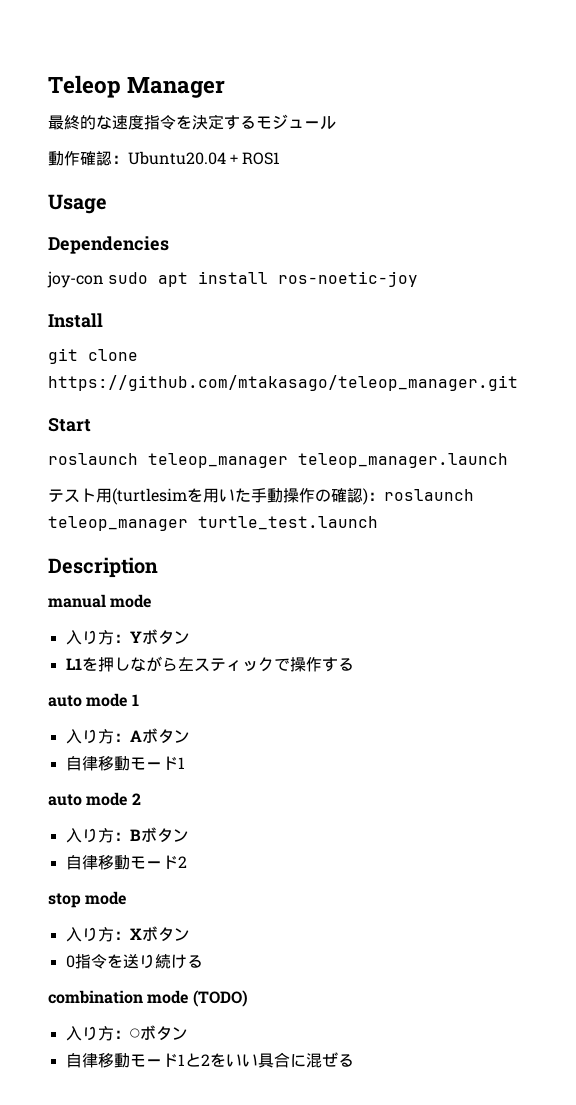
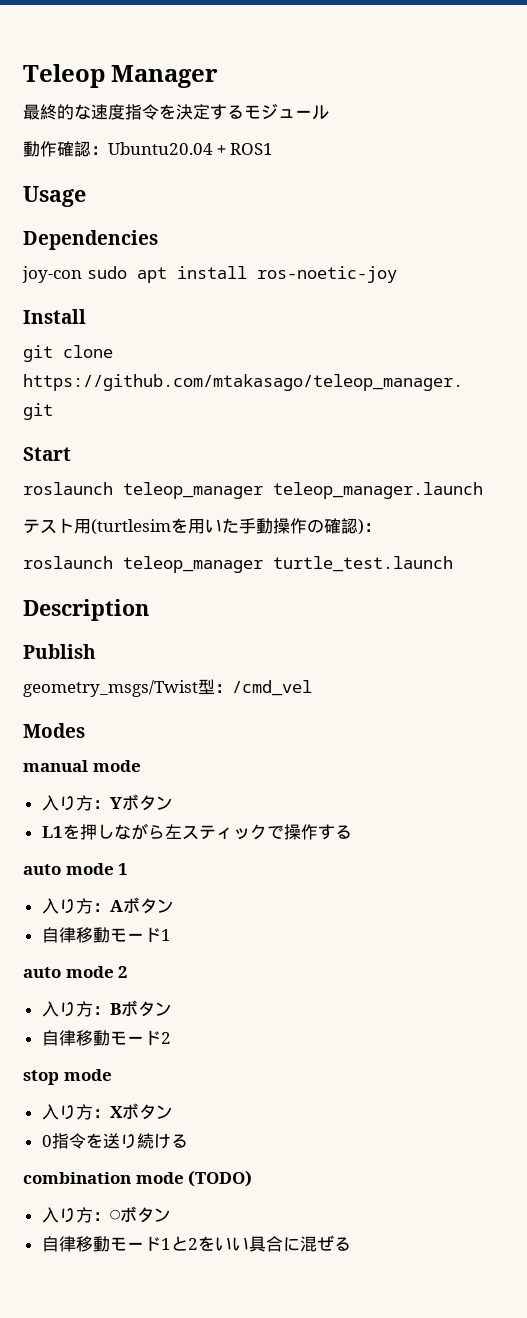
(384, 496) none -> (381, 527) //
(158, 567) none -> [23,644,96,659] [23,679,312,697] [23,723,85,738] // Publish // geometry_msgs/Twist型：/cmd_vel // Modes

